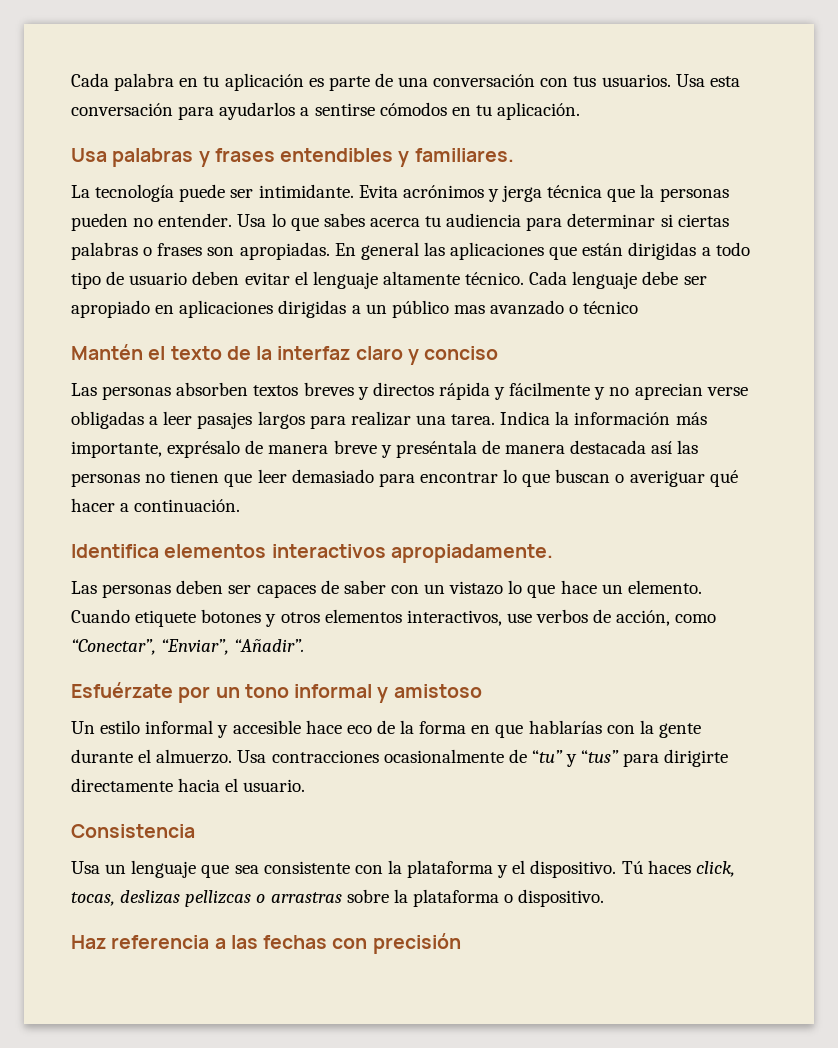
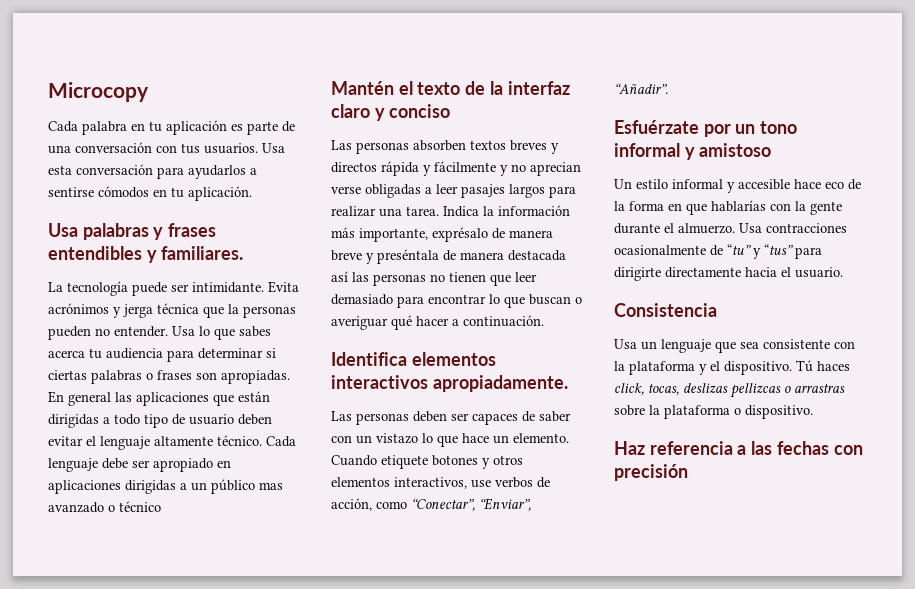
(71, 80) none -> [48,82,149,102] Microcopy //

